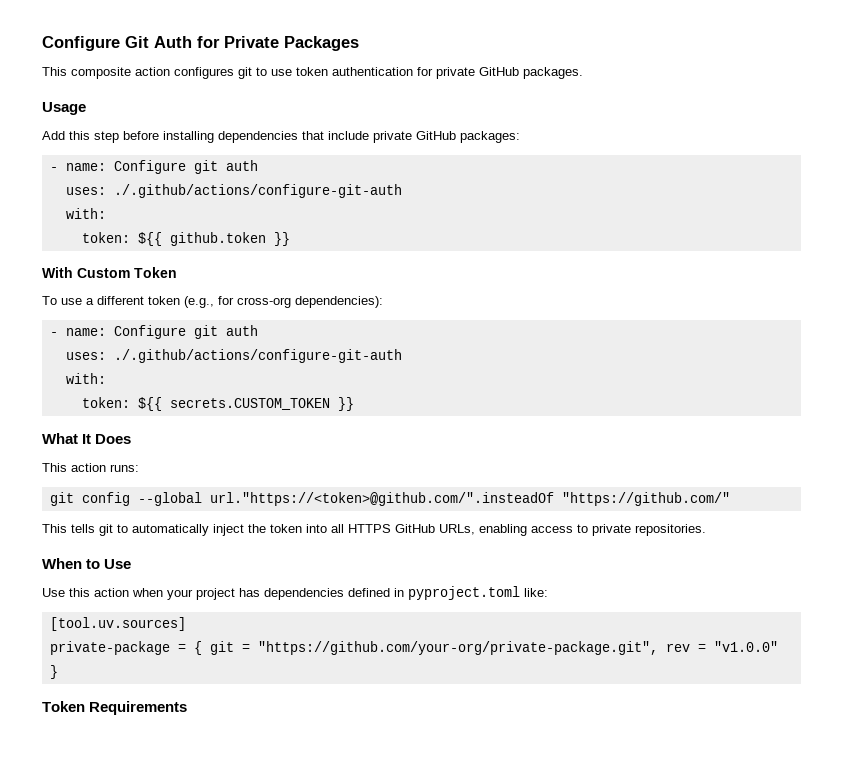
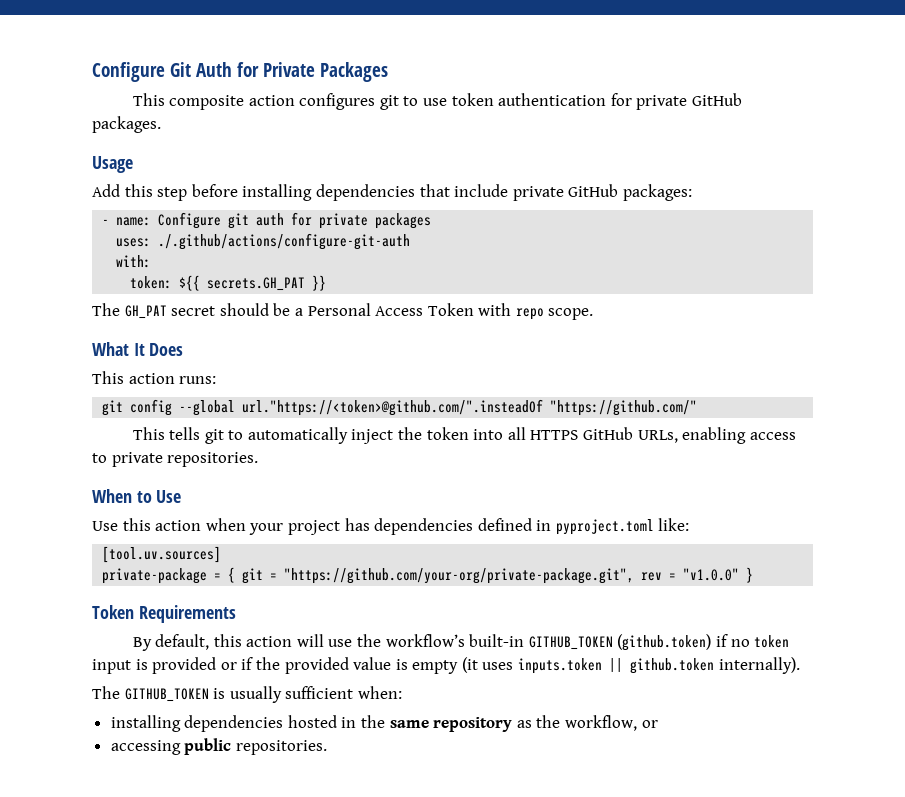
[65,184,402,198] [65,208,106,219] [81,232,290,246] [42,267,177,278] [42,296,383,308] [49,325,258,339] [65,349,402,363] [65,373,106,384] [81,397,354,411] // uses: ./.github/actions/configure-git-auth // with: // token: ${{ github.token }} // With Custom Token // To use a different token (e.g., for cross-org dependencies): // - name: Configure git auth // uses: ./.github/actions/configure-git-auth // with: // token: ${{ secrets.CUSTOM_TOKEN }} -> [291,212,432,229] [116,233,411,250] [116,255,152,268] [130,275,327,291] [92,303,594,320] for private packages // uses: ./.github/actions/configure-git-auth // with: // token: ${{ secrets.GH_PAT }} // The GH_PAT secret should be a Personal Access Token with repo scope.
(188, 708) none -> [132,634,790,651] [92,657,800,674] [92,686,402,703] [110,715,658,732] [110,738,327,755] // By default, this action will use the workflow’s built-in GITHUB_TOKEN (github.token) if no token input is provided or if the provided value is empty (it uses inputs.token || github.token internally). // The GITHUB_TOKEN is usually sufficient when: // installing dependencies hosted in the same repository as the workflow, or // accessing public repositories.

